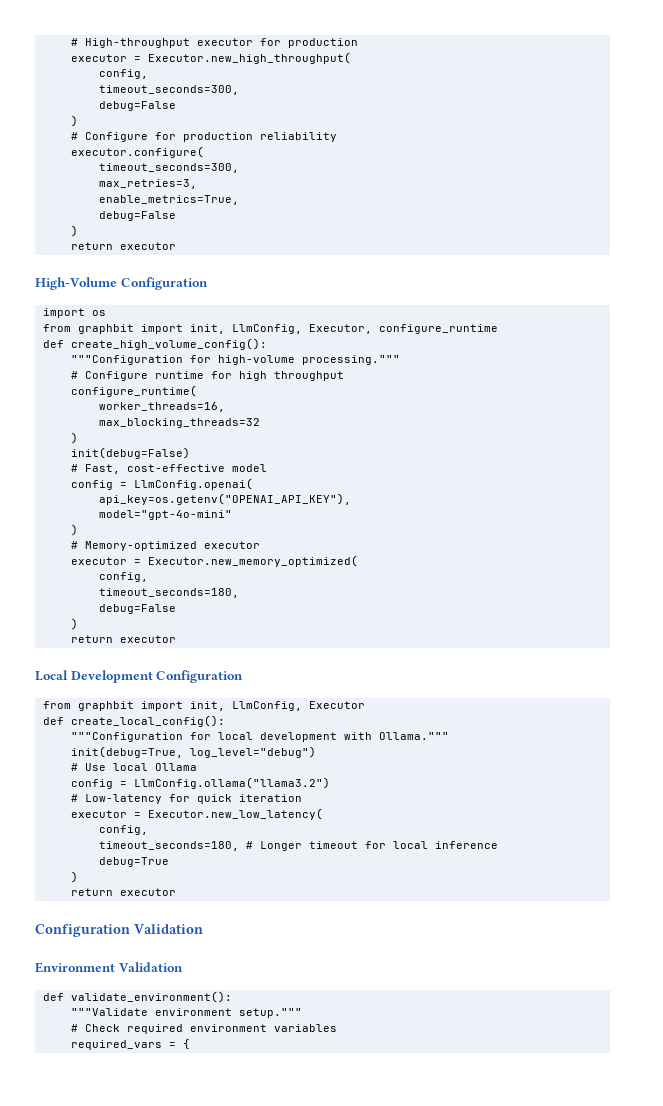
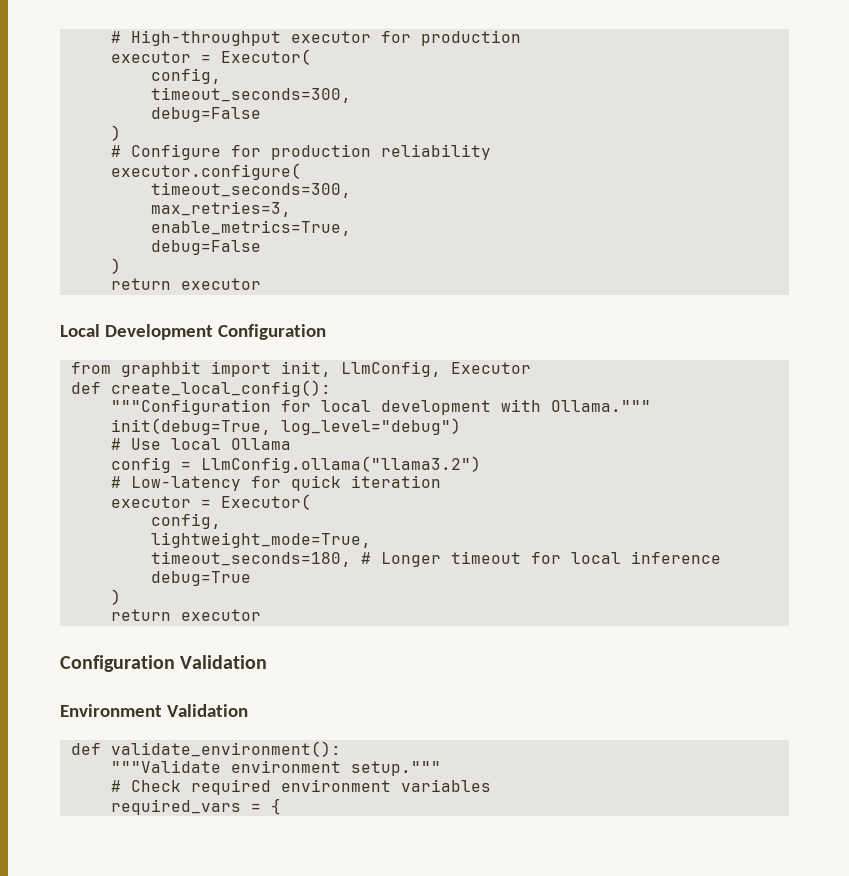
[147,52,351,64] Executor.new_high_throughput( -> [220,49,311,65] Executor(
[35,277,208,290] [42,308,106,318] [42,324,498,334] [42,338,267,350] [70,355,400,365] [70,371,344,381] [70,385,197,397] [98,402,225,412] [98,418,260,428] [70,432,78,444] [70,447,190,459] [70,464,267,474] [70,478,253,490] [98,493,351,505] [98,510,232,520] [70,524,78,536] [70,541,260,551] [70,555,358,567] [98,572,148,582] [98,588,239,598] [98,604,176,614] [70,618,78,630] [70,635,176,643] // High-Volume Configuration // import os // from graphbit import init, LlmConfig, Executor, configure_runtime // def create_high_volume_config(): // """Configuration for high-volume processing.""" // # Configure runtime for high throughput // configure_runtime( // worker_threads=16, // max_blocking_threads=32 // ) // init(debug=False) // # Fast, cost-effective model // config = LlmConfig.openai( // api_key=os.getenv("OPENAI_API_KEY"), // model="gpt-4o-mini" // ) // # Memory-optimized executor // executor = Executor.new_memory_optimized( // config, // timeout_seconds=180, // debug=False // ) // return executor -> (261, 284) none
[147,808,323,820] [98,825,148,835] Executor.new_low_latency( // config, -> [220,494,311,510] [150,513,221,529] [150,532,371,548] Executor( // config, // lightweight_mode=True,

